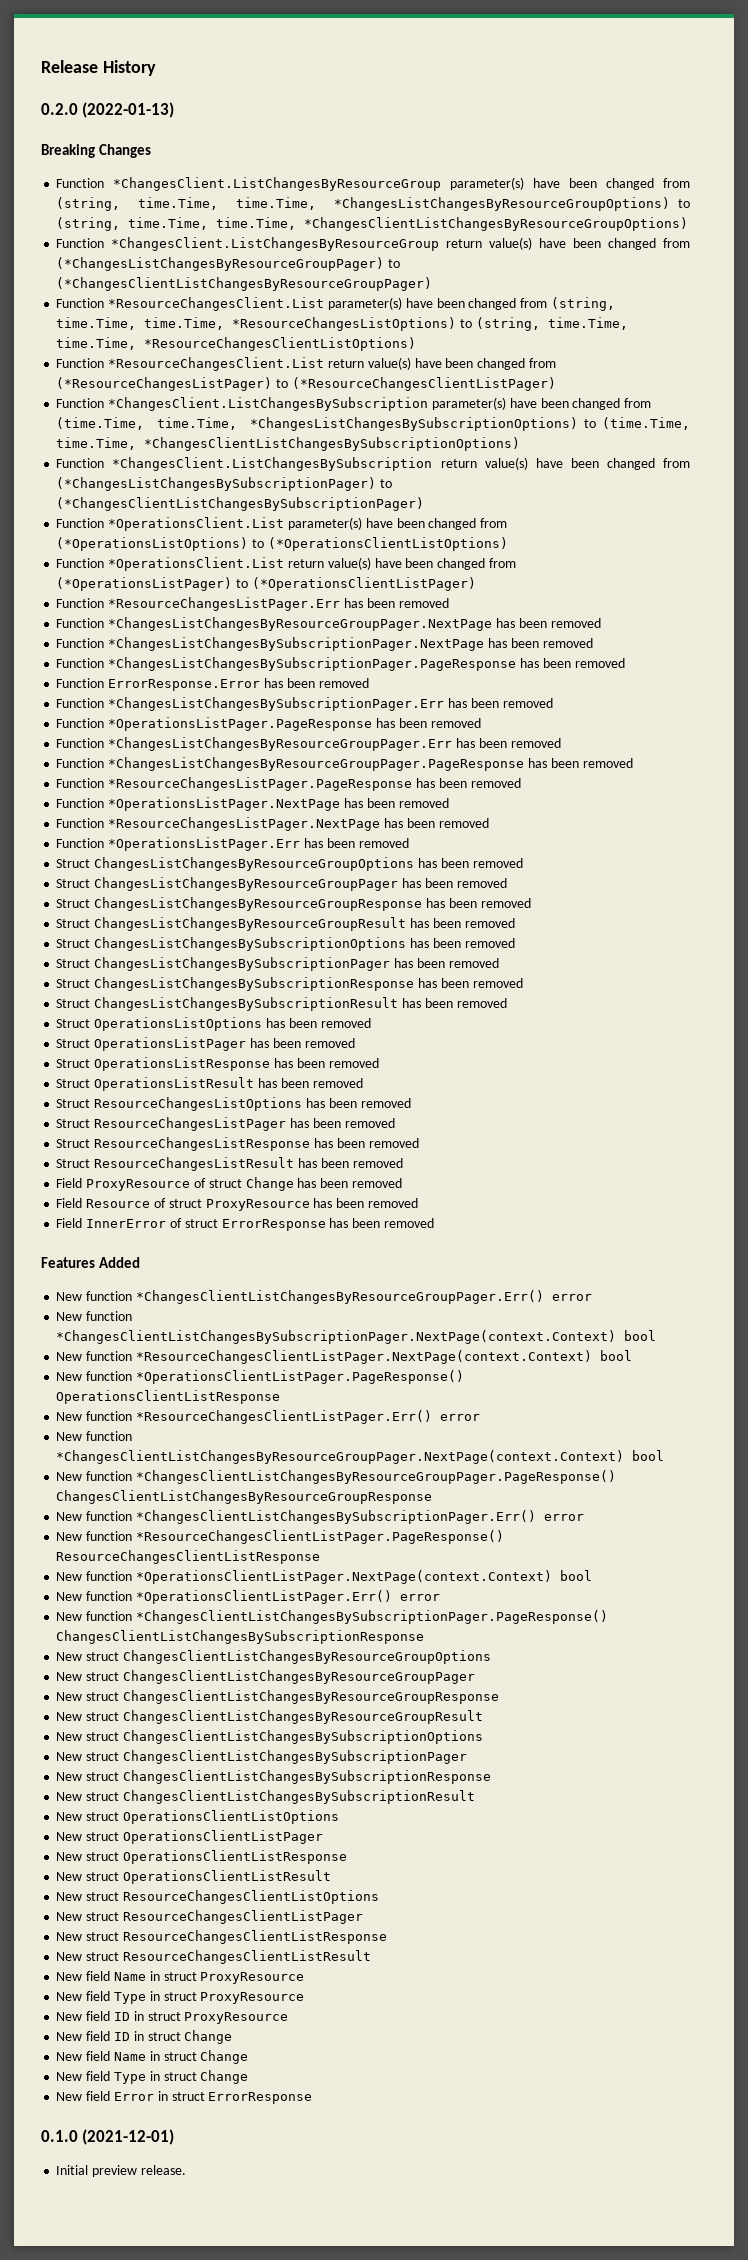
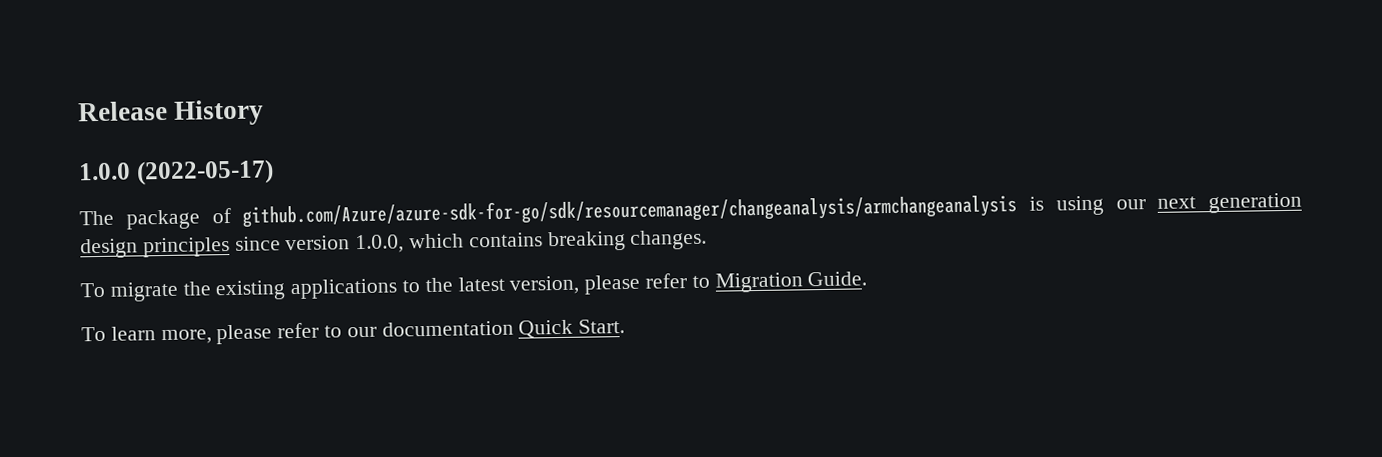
[41,102,175,118] [41,144,152,158] [56,177,691,191] [56,197,690,211] [56,217,689,231] [56,237,691,251] [56,257,401,271] [56,277,433,291] [56,297,615,311] [56,317,628,331] [56,337,417,351] [56,357,556,371] [56,377,556,391] [56,397,652,411] [56,417,690,431] [56,437,521,451] [56,457,690,471] [56,477,393,491] [56,497,425,511] [56,517,508,531] [56,537,508,551] [56,557,516,571] [56,577,476,591] [56,597,449,611] [56,617,601,631] [56,637,593,651] [56,657,625,671] [56,678,369,691] [56,697,553,711] [56,717,481,731] [56,737,561,751] [56,757,633,771] [56,777,521,791] [56,797,449,811] [56,817,489,831] [56,837,409,851] [56,857,523,871] [56,877,507,891] [56,897,531,911] [56,917,515,931] [56,937,515,951] [56,957,499,971] [56,977,523,991] [56,997,507,1011] [56,1017,371,1031] [56,1037,355,1051] [56,1057,379,1071] [56,1077,363,1091] [56,1097,411,1111] [56,1117,395,1131] [56,1137,419,1151] [56,1157,403,1171] [56,1177,402,1191] [56,1198,418,1211] [56,1218,434,1231] [41,1257,141,1268] [56,1290,592,1304] [56,1311,133,1321] [56,1330,657,1344] [56,1350,632,1364] [56,1370,464,1384] [56,1390,281,1404] [56,1410,480,1424] [56,1431,133,1441] [56,1450,665,1464] [56,1470,616,1484] [56,1490,433,1504] [56,1510,584,1524] [56,1530,504,1544] [56,1550,321,1564] [56,1570,592,1584] [56,1590,440,1604] [56,1610,608,1624] [56,1630,425,1644] [56,1650,491,1664] [56,1670,475,1684] [56,1690,499,1704] [56,1710,483,1724] [56,1730,483,1744] [56,1750,467,1764] [56,1770,491,1784] [56,1790,475,1804] [56,1810,339,1824] [56,1830,323,1844] [56,1850,347,1864] [56,1870,331,1884] [56,1890,379,1904] [56,1910,363,1924] [56,1930,387,1944] [56,1950,371,1964] [56,1971,305,1984] [56,1991,305,2004] [56,2011,289,2024] [56,2030,233,2044] [56,2050,249,2064] [56,2070,249,2084] [56,2091,313,2104] [41,2129,175,2145] [56,2165,186,2177] 0.2.0 (2022-01-13) // Breaking Changes // Function *ChangesClient.ListChangesByResourceGroup parameter(s) have been changed from (string, time.Time, time.Time, *ChangesListChangesByResourceGroupOptions) to (string, time.Time, time.Time, *ChangesClientListChangesByResourceGroupOptions) // Function *ChangesClient.ListChangesByResourceGroup return value(s) have been changed from (*ChangesListChangesByResourceGroupPager) to (*ChangesClientListChangesByResourceGroupPager) // Function *ResourceChangesClient.List parameter(s) have been changed from (string, time.Time, time.Time, *ResourceChangesListOptions) to (string, time.Time, time.Time, *ResourceChangesClientListOptions) // Function *ResourceChangesClient.List return value(s) have been changed from (*ResourceChangesListPager) to (*ResourceChangesClientListPager) // Function *ChangesClient.ListChangesBySubscription parameter(s) have been changed from (time.Time, time.Time, *ChangesListChangesBySubscriptionOptions) to (time.Time, time.Time, *ChangesClientListChangesBySubscriptionOptions) // Function *ChangesClient.ListChangesBySubscription return value(s) have been changed from (*ChangesListChangesBySubscriptionPager) to (*ChangesClientListChangesBySubscriptionPager) // Function *OperationsClient.List parameter(s) have been changed from (*OperationsListOptions) to (*OperationsClientListOptions) // Function *OperationsClient.List return value(s) have been changed from (*OperationsListPager) to (*OperationsClientListPager) // Function *ResourceChangesListPager.Err has been removed // Function *ChangesListChangesByResourceGroupPager.NextPage has been removed // Function *ChangesListChangesBySubscriptionPager.NextPage has been removed // Function *ChangesListChangesBySubscriptionPager.PageResponse has been removed // Function ErrorResponse.Error has been removed // Function *ChangesListChangesBySubscriptionPager.Err has been removed // Function *OperationsListPager.PageResponse has been removed // Function *ChangesListChangesByResourceGroupPager.Err has been removed // Function *ChangesListChangesByResourceGroupPager.PageResponse has been removed // Function *ResourceChangesListPager.PageResponse has been removed // Function *OperationsListPager.NextPage has been removed // Function *ResourceChangesListPager.NextPage has been removed // Function *OperationsListPager.Err has been removed // Struct ChangesListChangesByResourceGroupOptions has been removed // Struct ChangesListChangesByResourceGroupPager has been removed // Struct ChangesListChangesByResourceGroupResponse has been removed // Struct ChangesListChangesByResourceGroupResult has been removed // Struct ChangesListChangesBySubscriptionOptions has been removed // Struct ChangesListChangesBySubscriptionPager has been removed // Struct ChangesListChangesBySubscriptionResponse has been removed // Struct ChangesListChangesBySubscriptionResult has been removed // Struct OperationsListOptions has been removed // Struct OperationsListPager has been removed // Struct OperationsListResponse has been removed // Struct OperationsListResult has been removed // Struct ResourceChangesListOptions has been removed // Struct ResourceChangesListPager has been removed // Struct ResourceChangesListResponse has been removed // Struct ResourceChangesListResult has been removed // Field ProxyResource of struct Change has been removed // Field Resource of struct ProxyResource has been removed // Field InnerError of struct ErrorResponse has been removed // Features Added // New function *ChangesClientListChangesByResourceGroupPager.Err() error // New function *ChangesClientListChangesBySubscriptionPager.NextPage(context.Context) bool // New function *ResourceChangesClientListPager.NextPage(context.Context) bool // New function *OperationsClientListPager.PageResponse() OperationsClientListResponse // New function *ResourceChangesClientListPager.Err() error // New function *ChangesClientListChangesByResourceGroupPager.NextPage(context.Context) bool // New function *ChangesClientListChangesByResourceGroupPager.PageResponse() ChangesClientListChangesByResourceGroupResponse // New function *ChangesClientListChangesBySubscriptionPager.Err() error // New function *ResourceChangesClientListPager.PageResponse() ResourceChangesClientListResponse // New function *OperationsClientListPager.NextPage(context.Context) bool // New function *OperationsClientListPager.Err() error // New function *ChangesClientListChangesBySubscriptionPager.PageResponse() ChangesClientListChangesBySubscriptionResponse // New struct ChangesClientListChangesByResourceGroupOptions // New struct ChangesClientListChangesByResourceGroupPager // New struct ChangesClientListChangesByResourceGroupResponse // New struct ChangesClientListChangesByResourceGroupResult // New struct ChangesClientListChangesBySubscriptionOptions // New struct ChangesClientListChangesBySubscriptionPager // New struct ChangesClientListChangesBySubscriptionResponse // New struct ChangesClientListChangesBySubscriptionResult // New struct OperationsClientListOptions // New struct OperationsClientListPager // New struct OperationsClientListResponse // New struct OperationsClientListResult // New struct ResourceChangesClientListOptions // New struct ResourceChangesClientListPager // New struct ResourceChangesClientListResponse // New struct ResourceChangesClientListResult // New field Name in struct ProxyResource // New field Type in struct ProxyResource // New field ID in struct ProxyResource // New field ID in struct Change // New field Name in struct Change // New field Type in struct Change // New field Error in struct ErrorResponse // 0.1.0 (2021-12-01) // Initial preview release. -> [78,159,274,186] [79,192,1302,230] [80,229,708,259] [80,271,868,302] [81,319,626,345] 1.0.0 (2022-05-17) // The package of github.com/Azure/azure-sdk-for-go/sdk/resourcemanager/changeanalysis/armchangeanalysis is using our next generation design principles since version 1.0.0, which contains breaking changes. // To migrate the existing applications to the latest version, please refer to Migration Guide. // To learn more, please refer to our documentation Quick Start.

